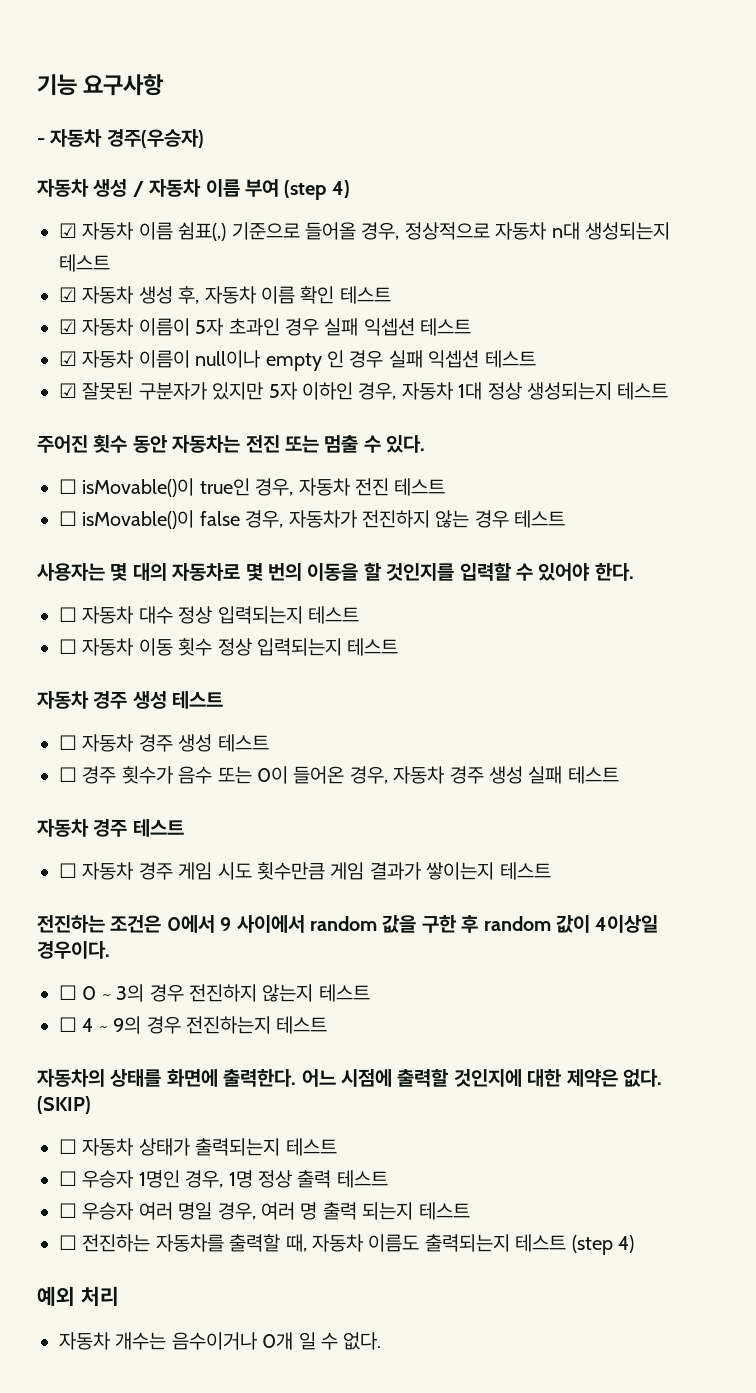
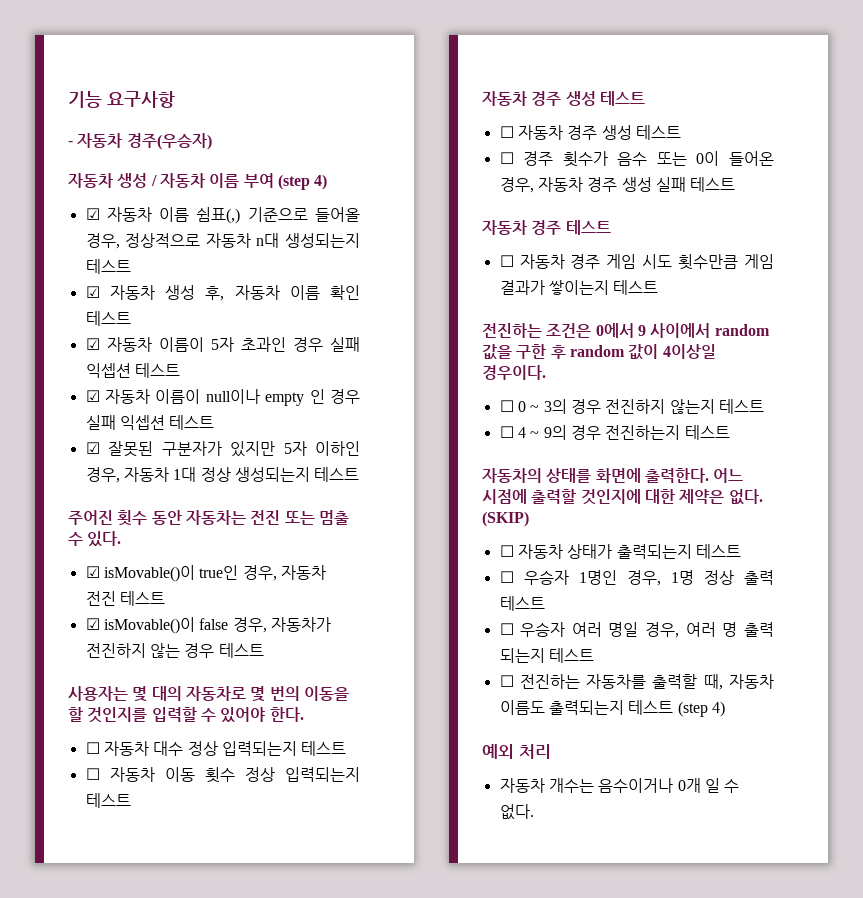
[59,479,77,494] ☐ -> [85,566,100,578] ☑
[59,511,77,526] ☐ -> [85,618,100,630] ☑

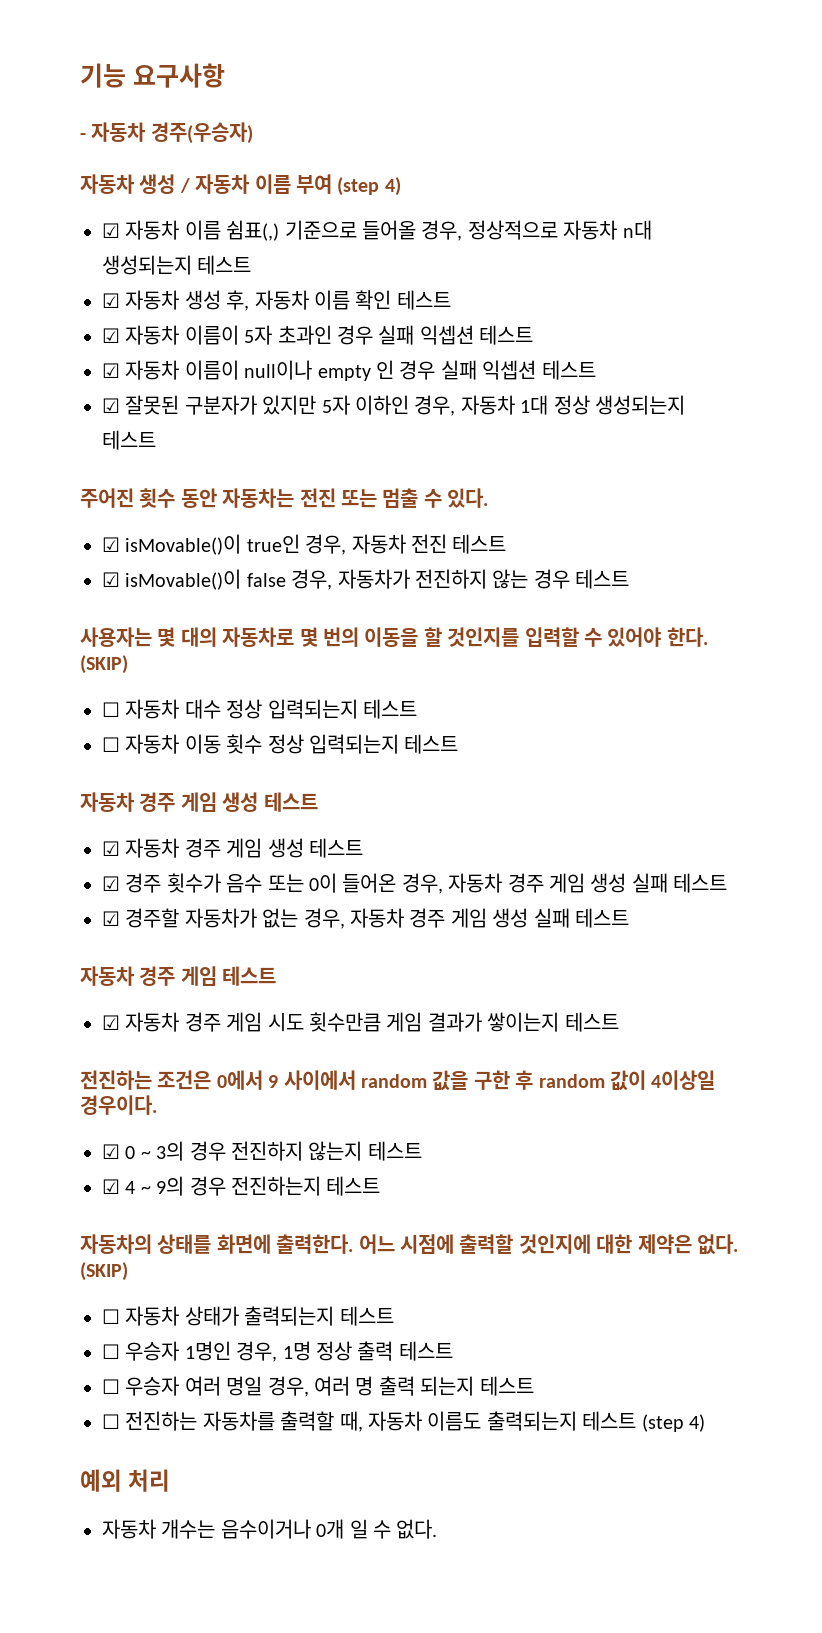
(304, 714) none -> [80,655,128,674] (SKIP)
[565,91,645,106] [499,125,681,140] [499,152,514,164] 생성 테스트 // ☐ 자동차 경주 생성 테스트 // ☐ -> [180,792,318,812] [102,838,363,858] [102,876,120,891] 게임 생성 테스트 // ☑ 자동차 경주 게임 생성 테스트 // ☑
(618, 184) none -> [548,873,728,893] [102,908,487,929] 게임 생성 실패 테스트 // ☑ 경주할 자동차가 없는 경우, 자동차 경주 게임
[565,220,611,235] [499,255,514,267] 테스트 // ☐ -> [180,966,277,986] [102,1015,120,1030] 게임 테스트 // ☑
[499,400,514,412] ☐ -> [102,1144,120,1159] ☑
[499,426,514,438] ☐ -> [102,1179,120,1194] ☑

